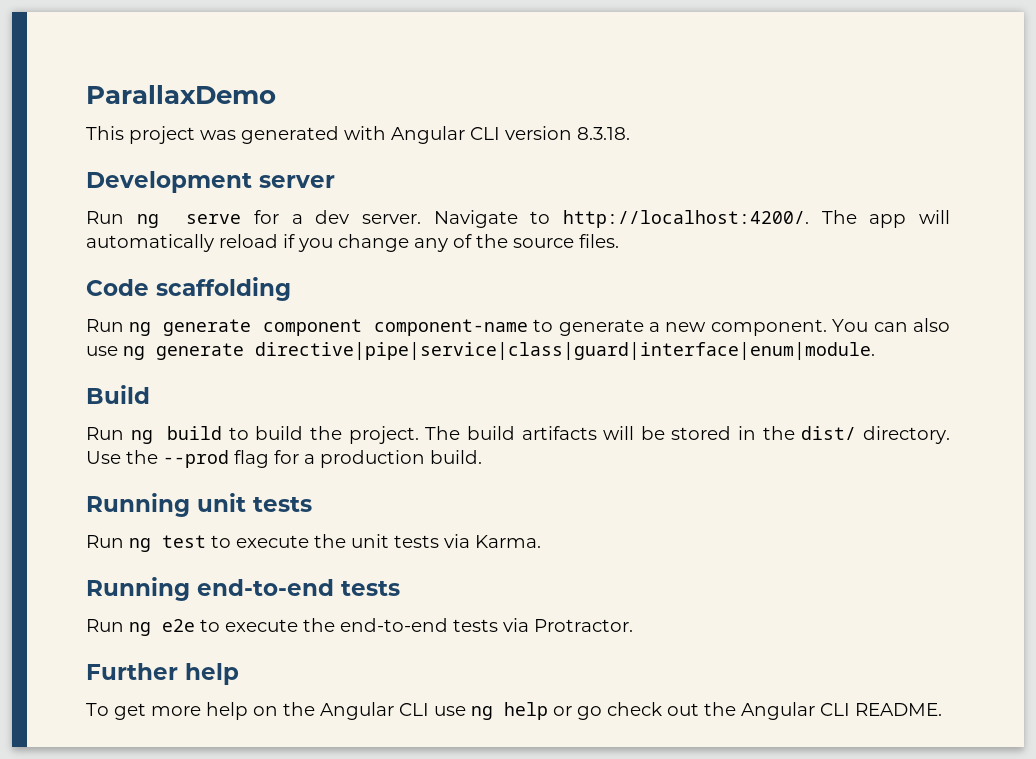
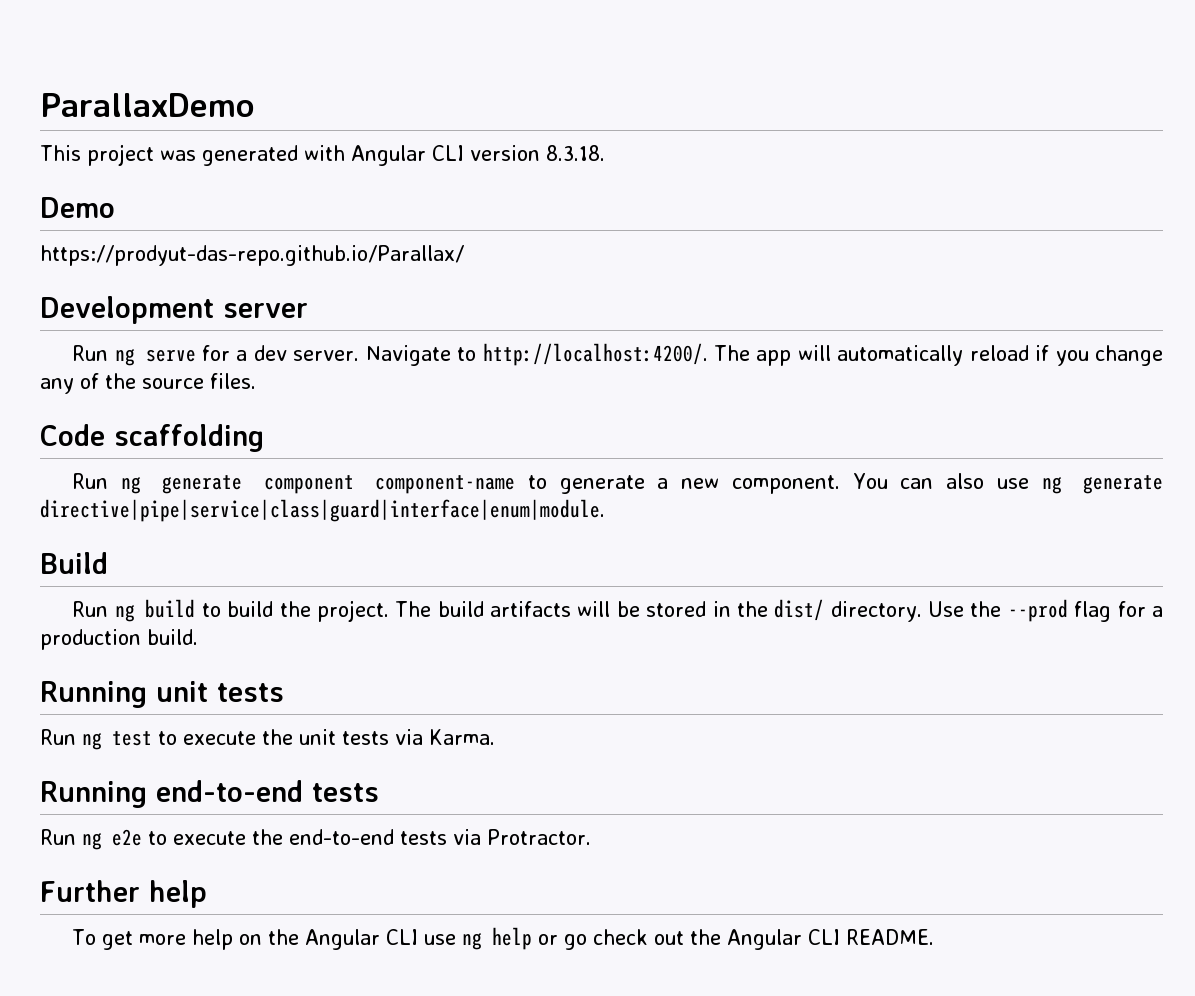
(630, 133) none -> [40,197,115,218] [40,245,464,266] // Demo // https://prodyut-das-repo.github.io/Parallax/

